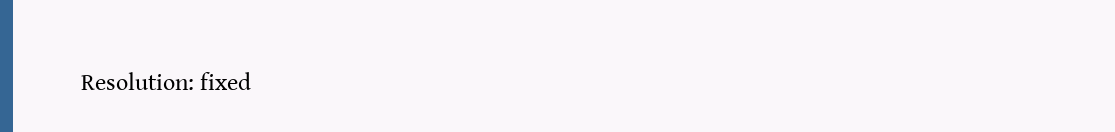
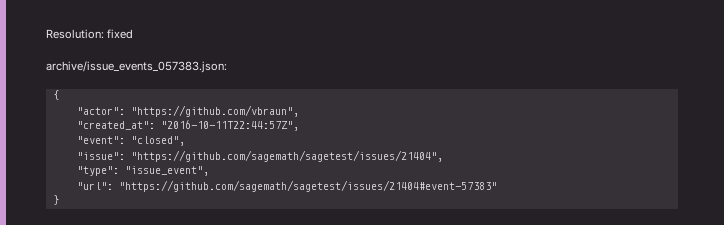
(252, 81) none -> [46,61,227,73] [52,90,59,100] [76,105,299,117] [76,120,299,131] [76,136,185,146] [76,150,443,162] [76,166,209,176] [76,180,497,192] [52,195,59,205] // archive/issue_events_057383.json: // { // "actor": "https://github.com/vbraun", // "created_at": "2016-10-11T22:44:57Z", // "event": "closed", // "issue": "https://github.com/sagemath/sagetest/issues/21404", // "type": "issue_event", // "url": "https://github.com/sagemath/sagetest/issues/21404#event-57383" // }

